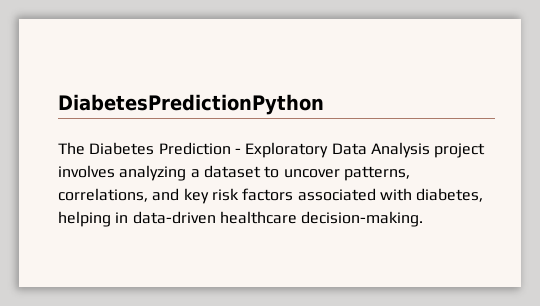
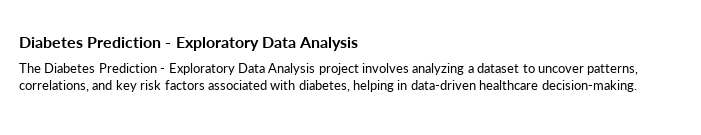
[58,94,324,115] DiabetesPredictionPython -> [19,37,358,51] Diabetes Prediction - Exploratory Data Analysis

